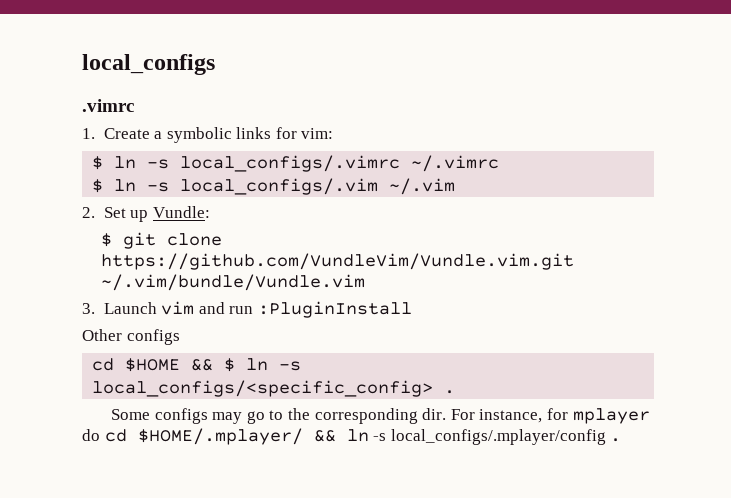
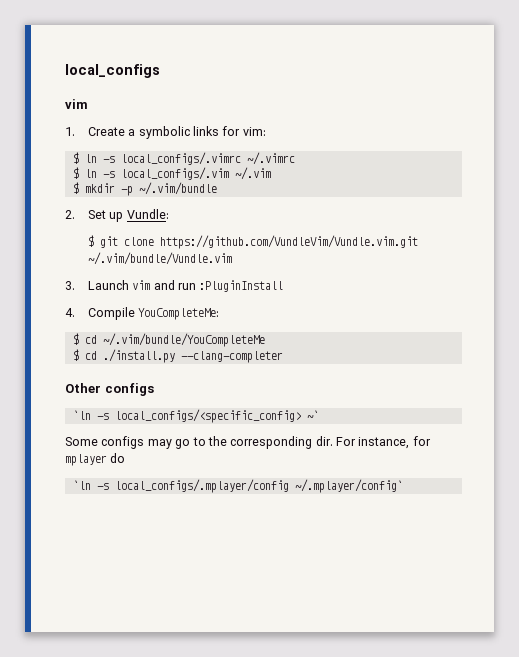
[82,99,134,112] .vimrc -> [65,99,88,109] vim
(456, 186) none -> [72,182,217,196] // $ mkdir -p ~/.vim/bundle
[82,329,180,345] [92,358,269,372] Other configs // cd $HOME && $ ln -> [65,307,220,320] [72,333,265,347] [72,349,283,363] [65,383,154,396] [72,410,91,420] 4. Compile YouCompleteMe: // $ cd ~/.vim/bundle/YouCompleteMe // $ cd ./install.py --clang-completer // Other configs // `ln
[444,390,456,394] . -> [306,410,319,420] ~`
[104,428,369,445] cd $HOME/.mplayer/ && ln -> [72,480,91,490] // `ln
[610,438,622,442] . -> [294,479,403,493] ~/.mplayer/config`

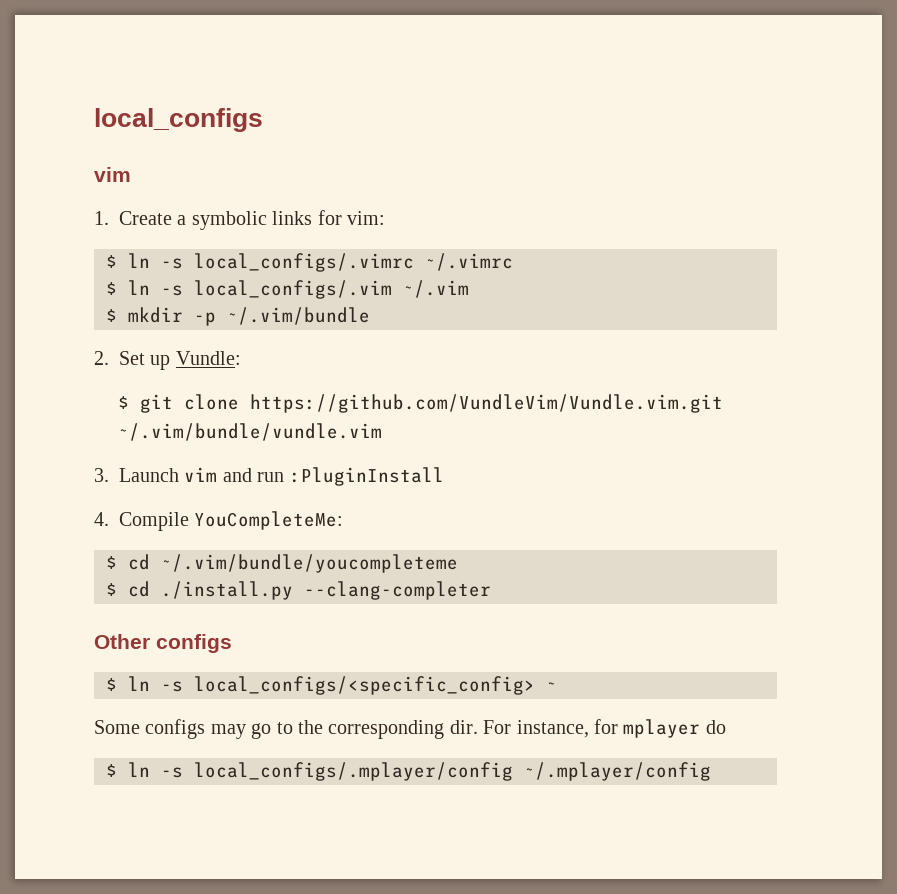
[87,252,232,265] ~/.vim/bundle/Vundle.vim -> [118,423,383,441] ~/.vim/bundle/vundle.vim
[102,333,265,347] ~/.vim/bundle/YouCompleteMe -> [161,554,458,573] ~/.vim/bundle/youcompleteme
[72,410,91,420] `ln -> [106,676,150,691] $ ln
[306,410,319,420] ~` -> [546,682,557,691] ~
[72,480,91,490] `ln -> [106,762,150,777] $ ln
[294,479,403,493] ~/.mplayer/config` -> [524,762,711,781] ~/.mplayer/config

